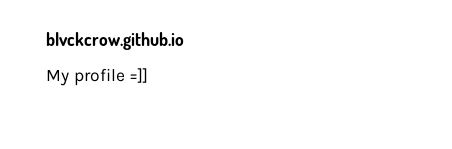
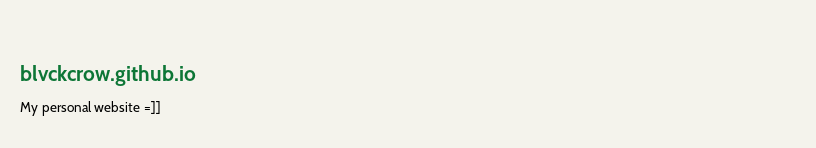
[73,68,125,86] profile -> [41,101,141,116] personal website

